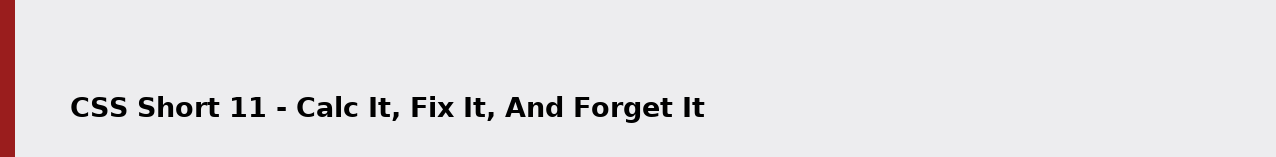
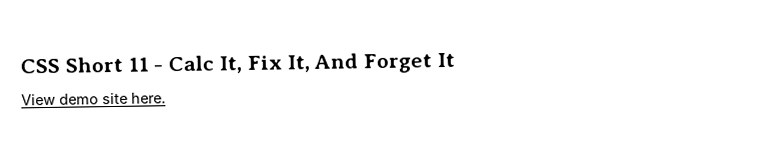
(705, 107) none -> [21,92,166,106] // View demo site here.

